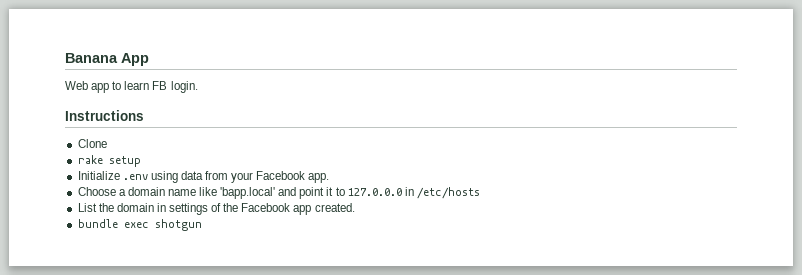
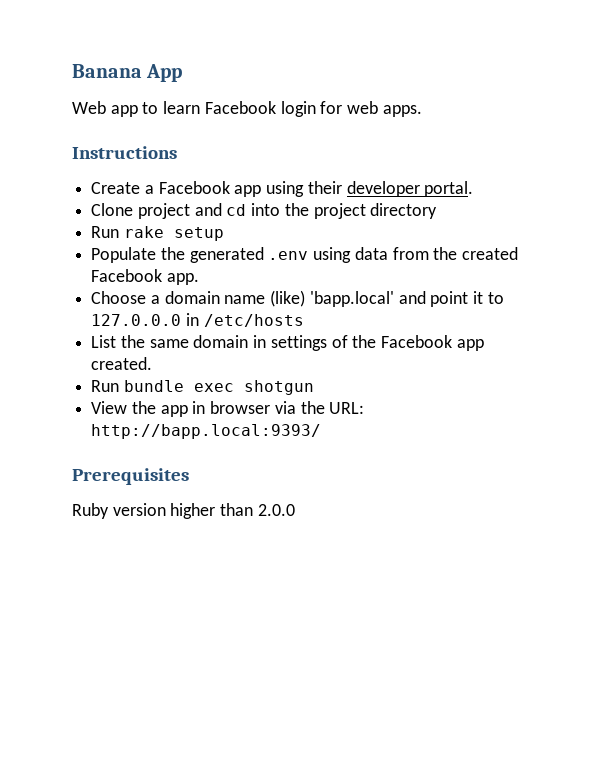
[152,81,198,93] [65,110,144,121] [77,139,107,148] FB login. // Instructions // Clone // -> [204,101,422,117] [72,146,177,159] [91,181,474,197] [91,203,438,219] [91,226,120,238] Facebook login for web apps. // Instructions // Create a Facebook app using their developer portal. // Clone project and cd into the project directory // Run
[77,171,120,180] Initialize -> [91,247,264,263] Populate the generated
[231,172,254,183] your -> [433,247,519,260] the created
[199,187,218,196] like -> [270,290,306,307] (like)
(114, 207) none -> [149,339,189,348] same
(355, 207) none -> [91,380,120,392] Run
(202, 225) none -> [91,401,365,417] [91,424,322,439] [72,468,189,485] [72,503,295,519] // View the app in browser via the URL: http://bapp.local:9393/ // Prerequisites // Ruby version higher than 2.0.0

